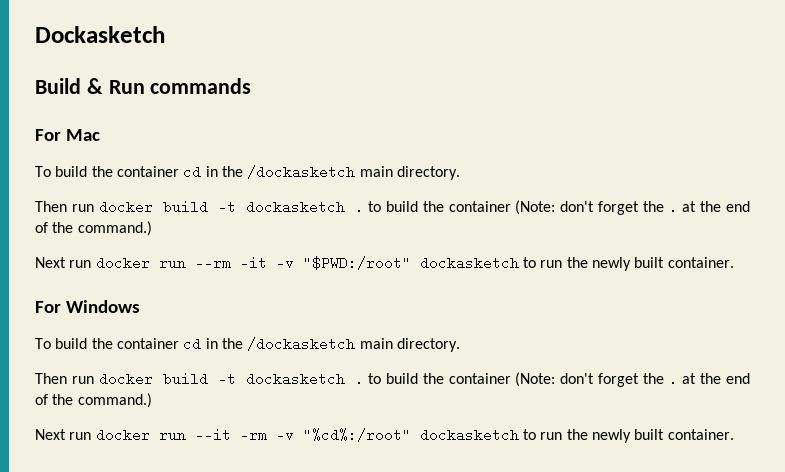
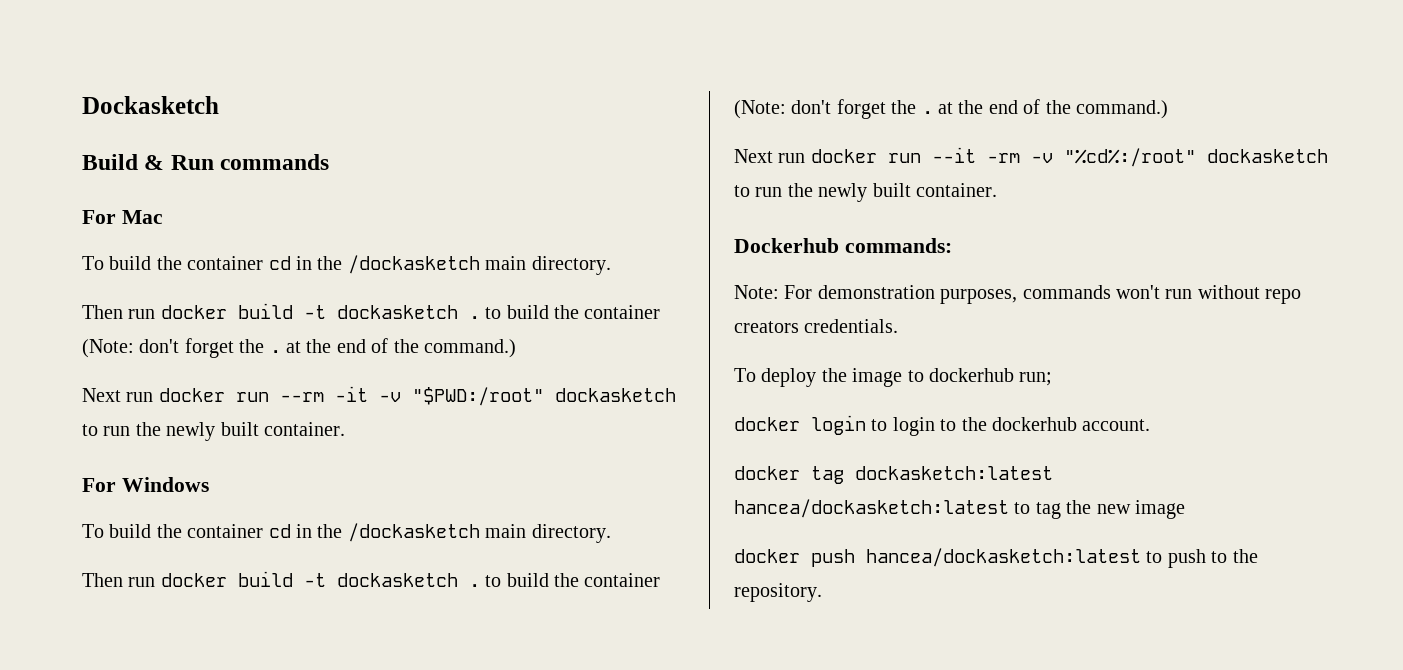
(734, 434) none -> [734,238,952,253] [734,285,1302,304] [734,319,899,333] [734,368,1053,387] [734,415,1151,436] [734,466,1053,484] [734,499,1185,519] [734,548,1258,568] [734,583,822,602] // Dockerhub commands: // Note: For demonstration purposes, commands won't run without repo creators credentials. // To deploy the image to dockerhub run; // docker login to login to the dockerhub account. // docker tag dockasketch:latest hancea/dockasketch:latest to tag the new image // docker push hancea/dockasketch:latest to push to the repository.

